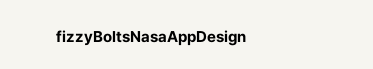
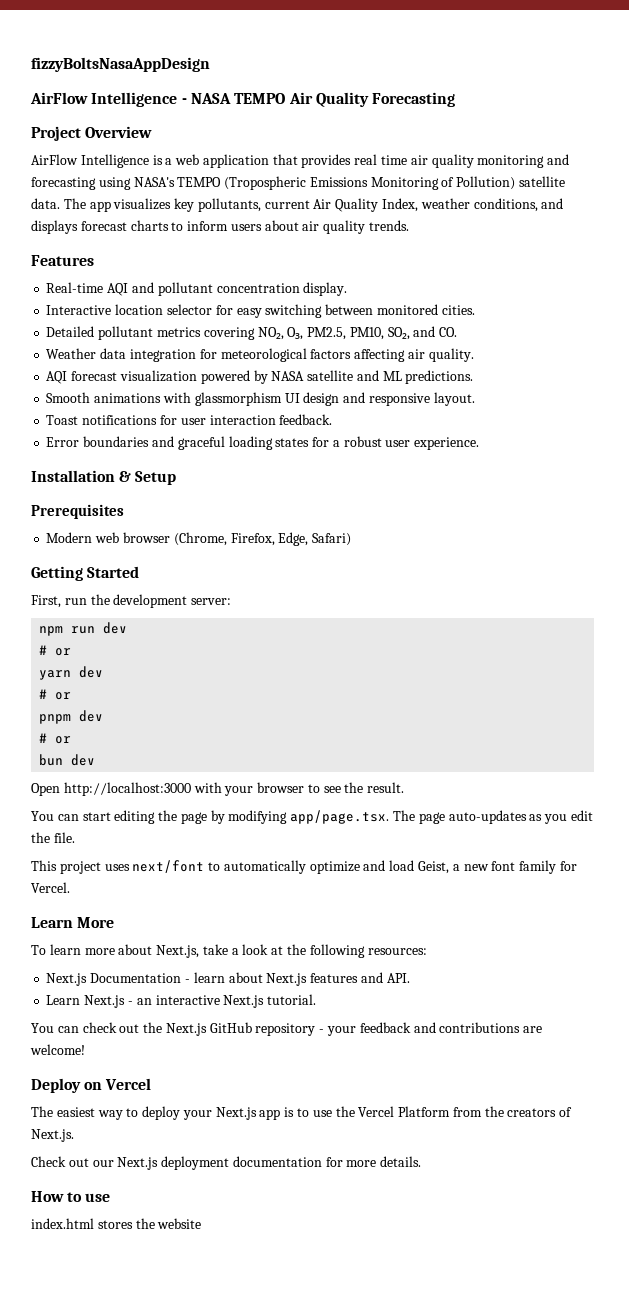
(246, 38) none -> [30,92,456,107] [31,126,153,141] [31,154,570,168] [31,176,566,190] [31,198,564,212] [31,220,410,234] [31,255,94,266] [46,282,348,296] [46,304,475,318] [46,326,458,340] [46,348,474,362] [46,370,474,384] [46,392,475,406] [46,414,333,425] [46,436,480,450] [31,470,177,485] [31,504,124,519] [46,532,352,546] [31,566,140,581] [31,594,232,608] [39,622,128,636] [39,645,72,656] [39,666,104,680] [39,689,72,700] [39,710,104,724] [39,733,72,744] [39,754,96,766] [31,782,405,796] [31,810,593,824] [31,832,75,843] [31,860,577,874] [31,882,70,893] [31,917,115,928] [31,944,427,958] [46,972,410,986] [46,994,317,1008] [31,1022,543,1036] [30,1044,85,1055] [31,1078,152,1093] [31,1106,573,1120] [31,1129,74,1142] [31,1156,422,1170] [31,1191,111,1202] [31,1218,202,1229] // AirFlow Intelligence - NASA TEMPO Air Quality Forecasting // Project Overview // AirFlow Intelligence is a web application that provides real time air quality monitoring and forecasting using NASA's TEMPO (Tropospheric Emissions Monitoring of Pollution) satellite data. The app visualizes key pollutants, current Air Quality Index, weather conditions, and displays forecast charts to inform users about air quality trends. // Features // Real-time AQI and pollutant concentration display. // Interactive location selector for easy switching between monitored cities. // Detailed pollutant metrics covering NO₂, O₃, PM2.5, PM10, SO₂, and CO. // Weather data integration for meteorological factors affecting air quality. // AQI forecast visualization powered by NASA satellite and ML predictions. // Smooth animations with glassmorphism UI design and responsive layout. // Toast notifications for user interaction feedback. // Error boundaries and graceful loading states for a robust user experience. // Installation & Setup // Prerequisites // Modern web browser (Chrome, Firefox, Edge, Safari) // Getting Started // First, run the development server: // npm run dev // # or // yarn dev // # or // pnpm dev // # or // bun dev // Open http://localhost:3000 with your browser to see the result. // You can start editing the page by modifying app/page.tsx. The page auto-updates as you edit the file. // This project uses next/font to automatically optimize and load Geist, a new font family for Vercel. // Learn More // To learn more about Next.js, take a look at the following resources: // Next.js Documentation - learn about Next.js features and API. // Learn Next.js - an interactive Next.js tutorial. // You can check out the Next.js GitHub repository - your feedback and contributions are welcome! // Deploy on Vercel // The easiest way to deploy your Next.js app is to use the Vercel Platform from the creators of Next.js. // Check out our Next.js deployment documentation for more details. // How to use // index.html stores the website

